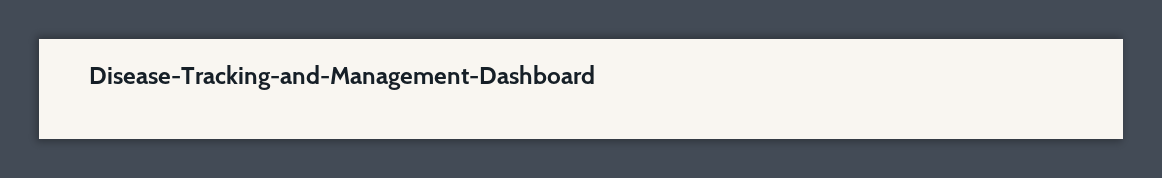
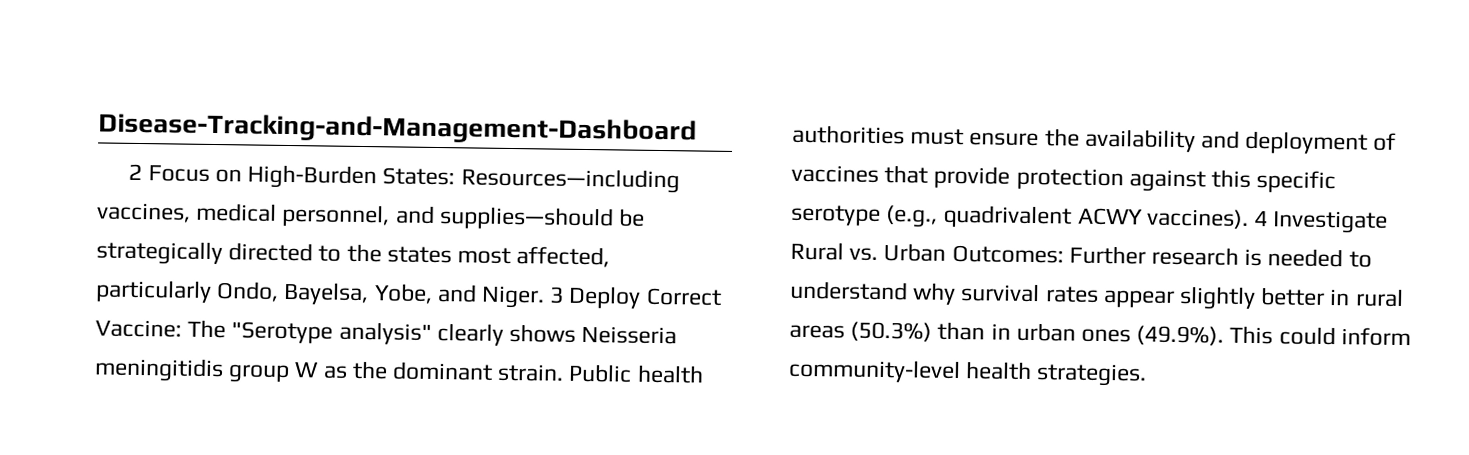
(595, 77) none -> [128,163,680,194] [97,202,646,231] [96,240,611,268] [95,279,722,309] [95,319,678,346] [94,357,704,384] [792,124,1397,155] [791,164,1337,194] [791,204,1389,234] [790,241,1372,268] [790,280,1404,311] [789,321,1411,347] [788,358,1148,387] // 2 Focus on High-Burden States: Resources—including vaccines, medical personnel, and supplies—should be strategically directed to the states most affected, particularly Ondo, Bayelsa, Yobe, and Niger. 3 Deploy Correct Vaccine: The "Serotype analysis" clearly shows Neisseria meningitidis group W as the dominant strain. Public health authorities must ensure the availability and deployment of vaccines that provide protection against this specific serotype (e.g., quadrivalent ACWY vaccines). 4 Investigate Rural vs. Urban Outcomes: Further research is needed to understand why survival rates appear slightly better in rural areas (50.3%) than in urban ones (49.9%). This could inform community-level health strategies.

